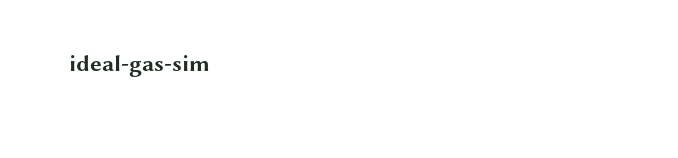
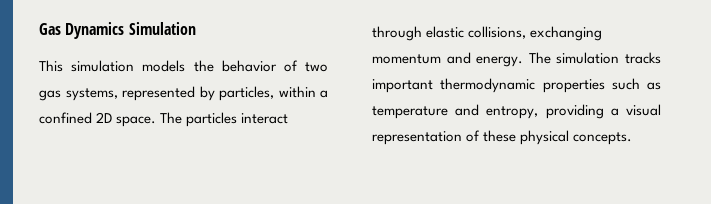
[69,55,210,77] ideal-gas-sim -> [39,22,196,39] [39,60,328,72] [39,86,328,101] [39,112,289,127] [372,26,603,41] [372,52,661,67] [372,78,661,93] [372,104,661,119] [372,130,633,145] Gas Dynamics Simulation // This simulation models the behavior of two gas systems, represented by particles, within a confined 2D space. The particles interact through elastic collisions, exchanging momentum and energy. The simulation tracks important thermodynamic properties such as temperature and entropy, providing a visual representation of these physical concepts.

